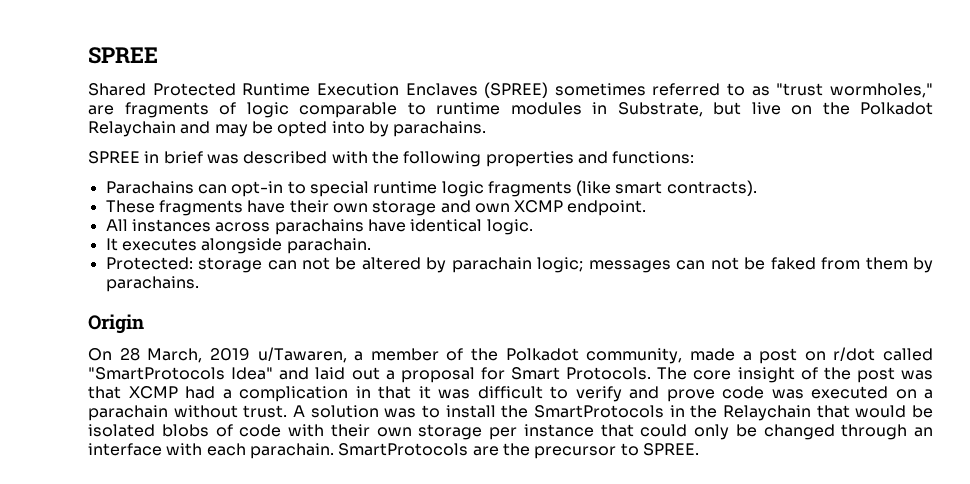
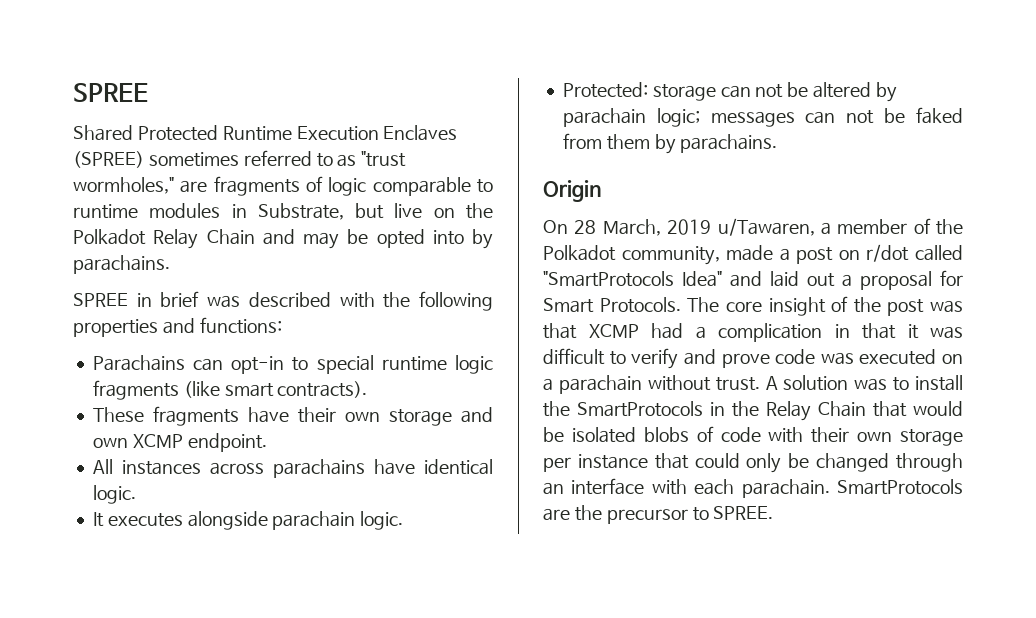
[88,121,176,137] Relaychain -> [153,229,255,249] Relay Chain
[286,238,371,254] parachain. -> [272,511,404,530] parachain logic.
[722,405,811,421] Relaychain -> [766,401,866,421] Relay Chain

